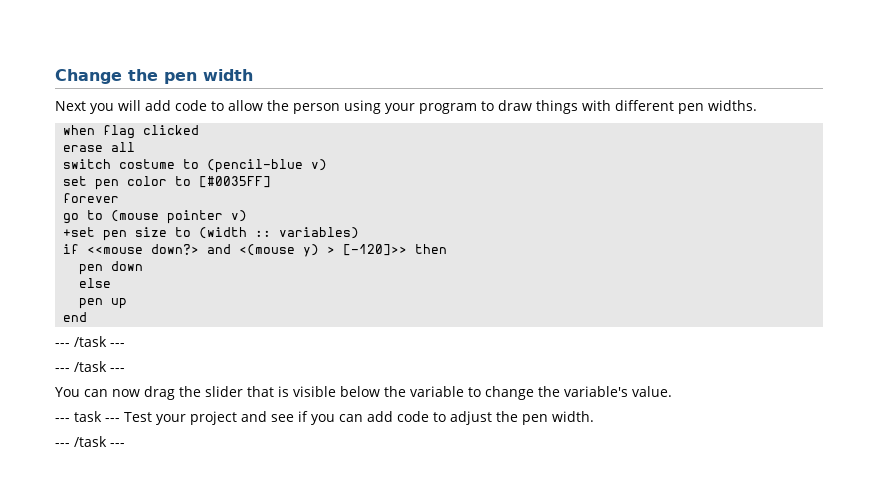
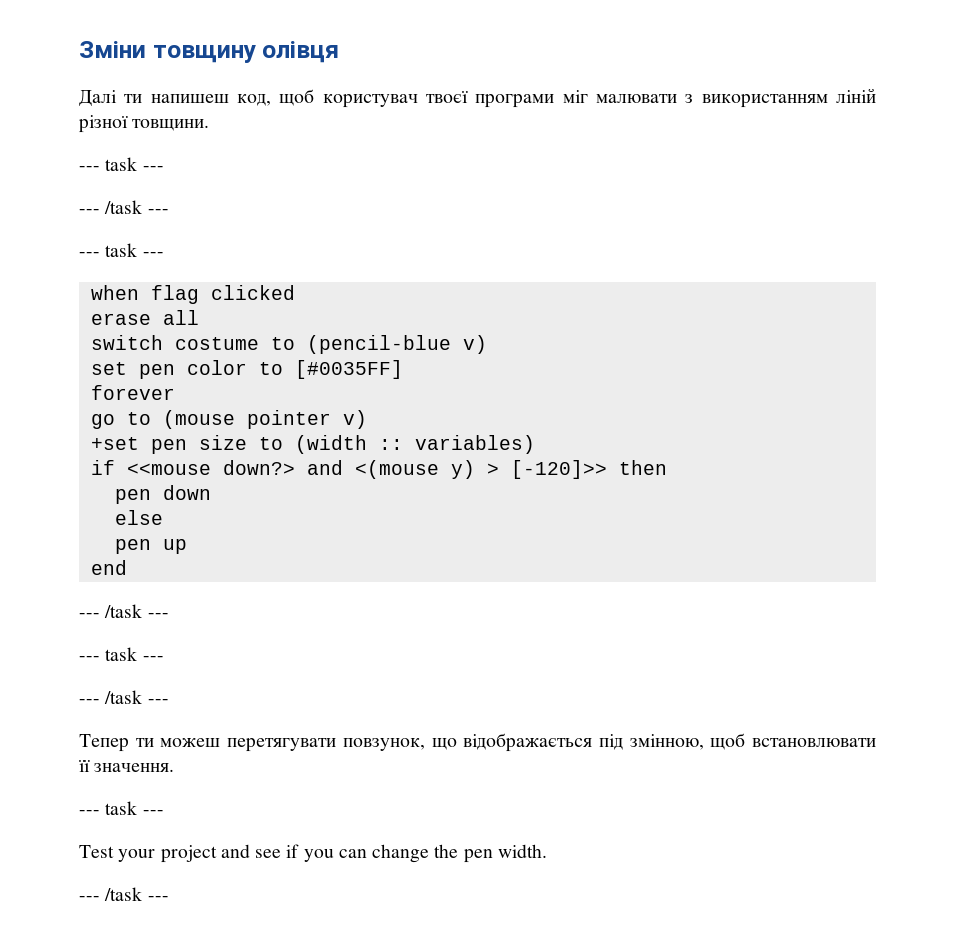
[55,69,253,84] [55,100,757,114] Change the pen width // Next you will add code to allow the person using your program to draw things with different pen widths. -> [79,41,340,63] [79,88,877,108] [78,115,210,133] [79,157,164,171] [79,200,169,214] [79,243,164,257] Зміни товщину олівця // Далі ти напишеш код, щоб користувач твоєї програми міг малювати з використанням ліній різної товщини. // --- task --- // --- /task --- // --- task ---
[55,361,125,372] [55,386,672,400] [55,411,120,422] // --- /task --- // You can now drag the slider that is visible below the variable to change the variable's value. // --- task --- -> [79,647,164,661] [79,690,169,704] [79,733,877,752] [79,760,175,772] [79,801,164,815] // --- task --- // --- /task --- // Тепер ти можеш перетягувати повзунок, що відображається під змінною, щоб встановлювати її значення. // --- task --- //
[366,411,492,425] add code to adjust -> [372,844,430,863] change

